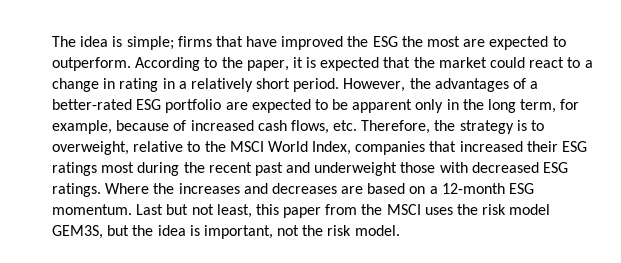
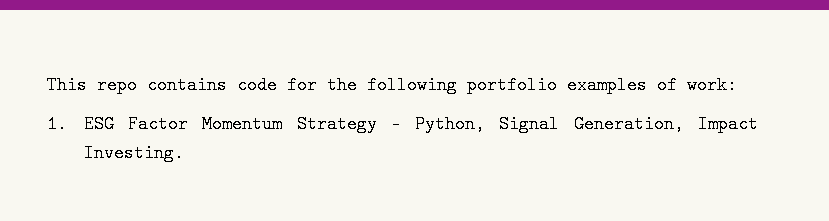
[52,36,566,50] [52,57,593,71] [52,78,539,92] [52,99,580,113] [52,120,545,134] [52,141,588,155] [52,162,569,176] [52,183,535,197] [52,204,551,218] [52,225,400,239] The idea is simple; firms that have improved the ESG the most are expected to outperform. According to the paper, it is expected that the market could react to a change in rating in a relatively short period. However, the advantages of a better-rated ESG portfolio are expected to be apparent only in the long term, for example, because of increased cash flows, etc. Therefore, the strategy is to overweight, relative to the MSCI World Index, companies that increased their ESG ratings most during the recent past and underweight those with decreased ESG ratings. Where the increases and decreases are based on a 12-month ESG momentum. Last but not least, this paper from the MSCI uses the risk model GEM3S, but the idea is important, not the risk model. -> [47,76,737,94] [47,115,758,133] [83,144,184,162] This repo contains code for the following portfolio examples of work: // 1. ESG Factor Momentum Strategy - Python, Signal Generation, Impact Investing.

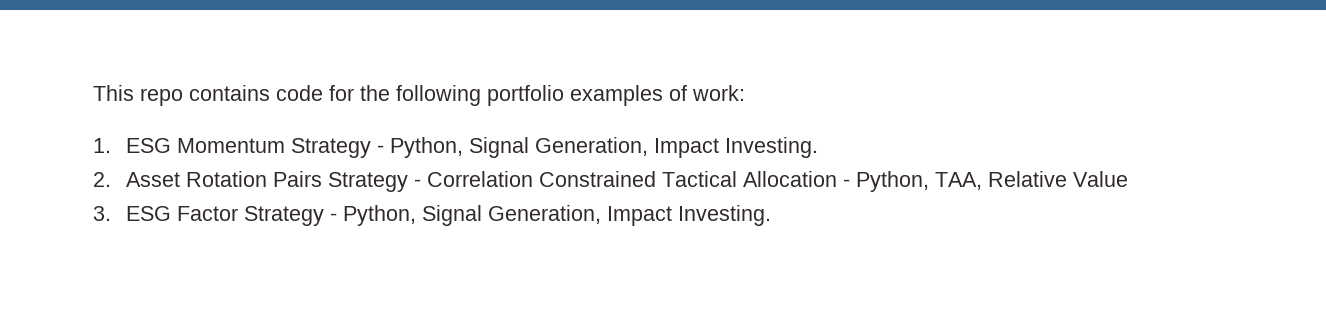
[127,115,188,133] Factor -> (171, 145) none
(184, 153) none -> [93,171,1128,192] [93,205,771,226] // 2. Asset Rotation Pairs Strategy - Correlation Constrained Tactical Allocation - Python, TAA, Relative Value // 3. ESG Factor Strategy - Python, Signal Generation, Impact Investing.

